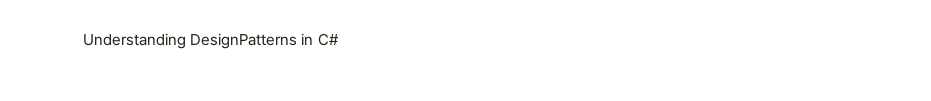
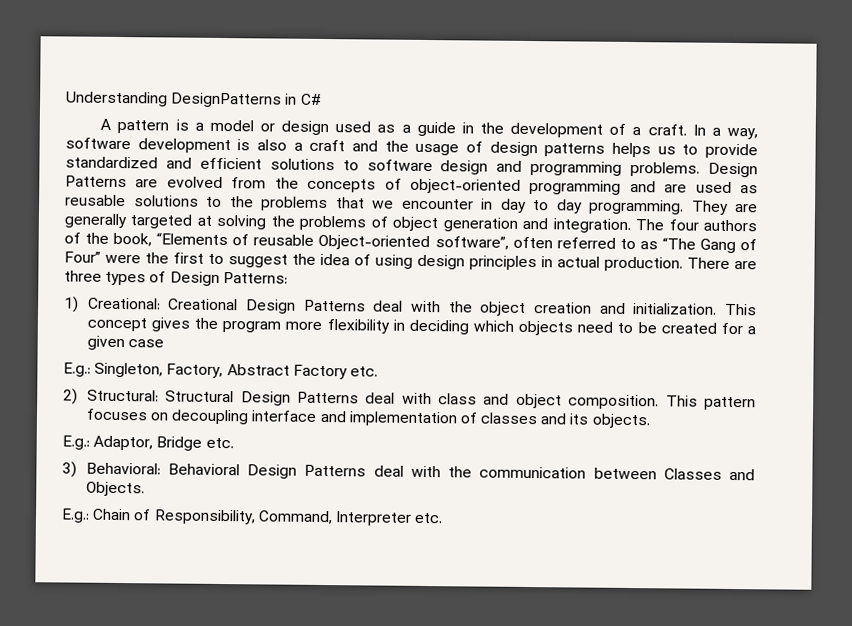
(339, 39) none -> [100,118,758,140] [65,137,758,159] [65,156,758,178] [65,175,758,195] [65,194,758,215] [64,213,757,233] [64,232,757,254] [64,251,757,272] [64,270,288,286] [63,296,758,316] [86,317,757,336] [86,335,164,351] [63,362,378,380] [63,388,756,411] [85,408,651,429] [62,435,234,451] [62,461,755,481] [85,481,145,497] [61,508,444,526] // A pattern is a model or design used as a guide in the development of a craft. In a way, software development is also a craft and the usage of design patterns helps us to provide standardized and efficient solutions to software design and programming problems. Design Patterns are evolved from the concepts of object-oriented programming and are used as reusable solutions to the problems that we encounter in day to day programming. They are generally targeted at solving the problems of object generation and integration. The four authors of the book, “Elements of reusable Object-oriented software”, often referred to as “The Gang of Four” were the first to suggest the idea of using design principles in actual production. There are three types of Design Patterns: // 1) Creational: Creational Design Patterns deal with the object creation and initialization. This concept gives the program more flexibility in deciding which objects need to be created for a given case // E.g.: Singleton, Factory, Abstract Factory etc. // 2) Structural: Structural Design Patterns deal with class and object composition. This pattern focuses on decoupling interface and implementation of classes and its objects. // E.g.: Adaptor, Bridge etc. // 3) Behavioral: Behavioral Design Patterns deal with the communication between Classes and Objects. // E.g.: Chain of Responsibility, Command, Interpreter etc.

